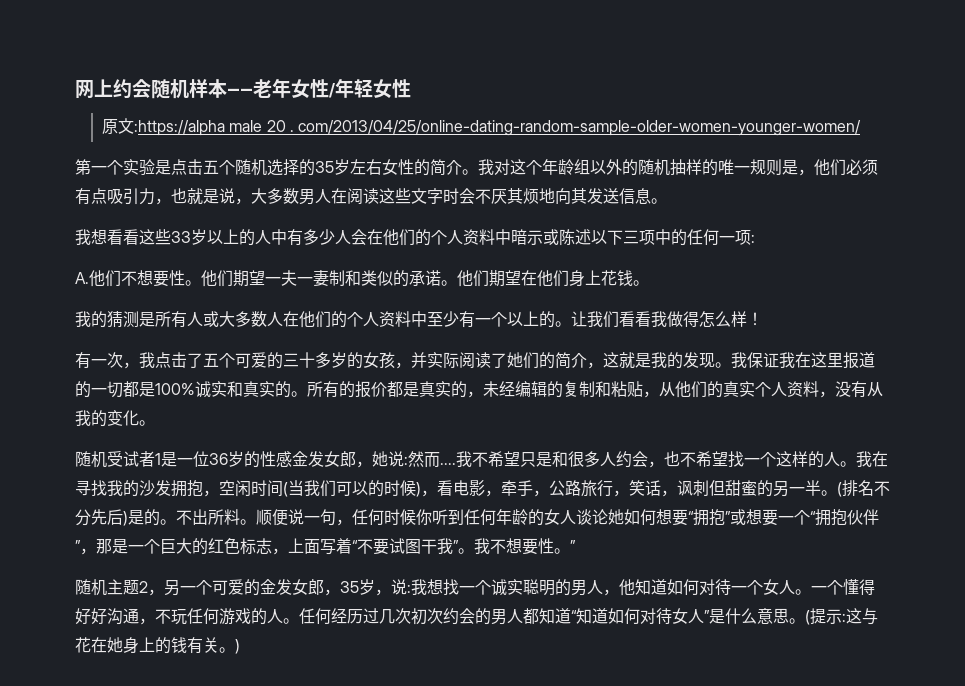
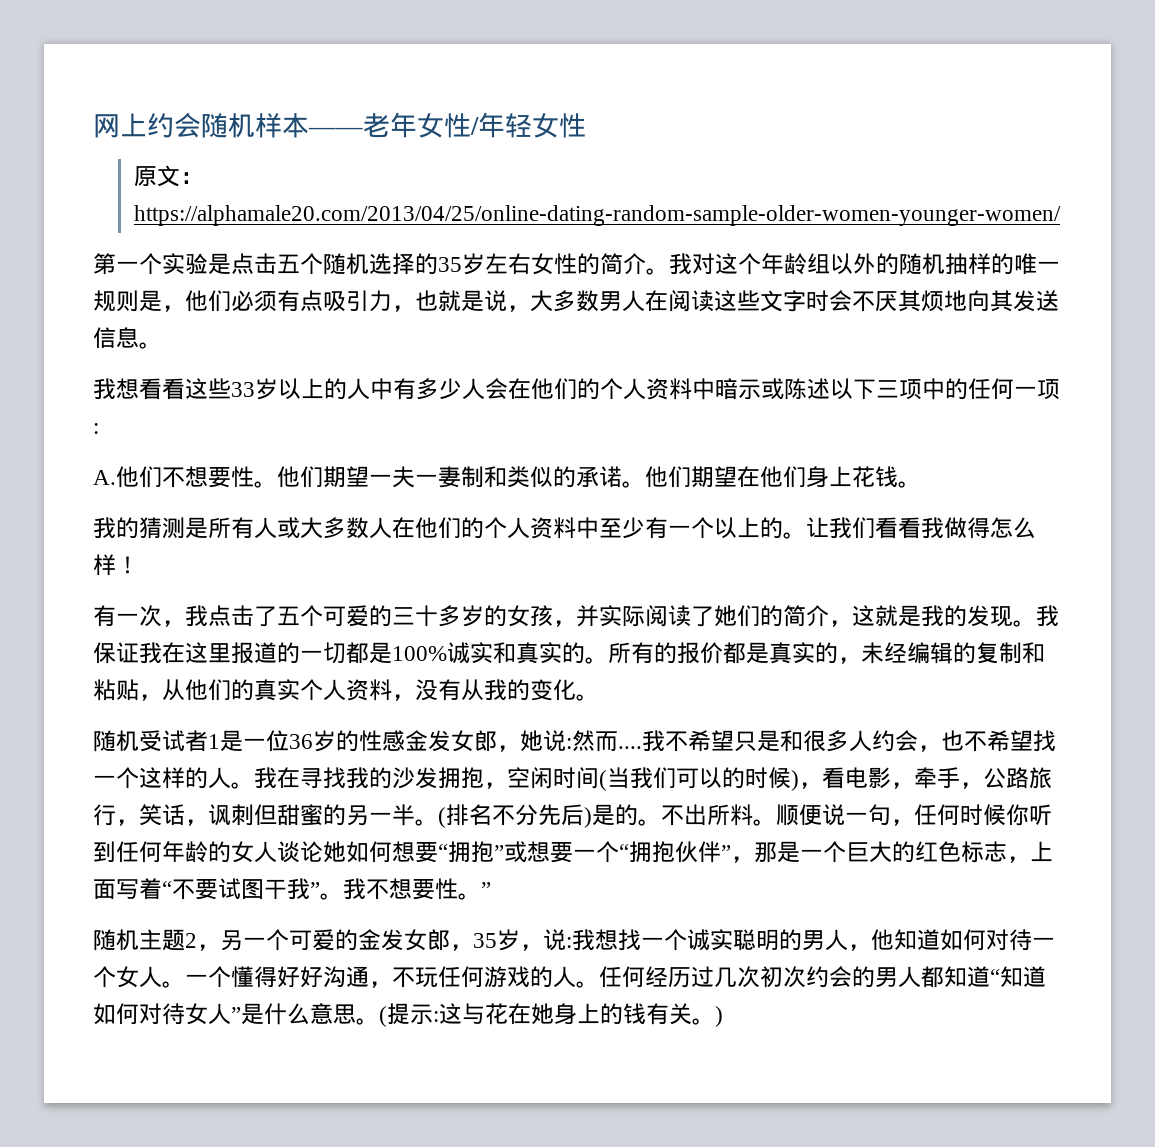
[134,120,862,136] :https://alpha male 20 . com/2013/04/25/online-dating-random-sample-older-women-younger-women/ -> [179,172,203,184] [133,205,1061,226] ：https://alphamale20.com/2013/04/25/online-dating-random-sample-older-women-younger-women/

